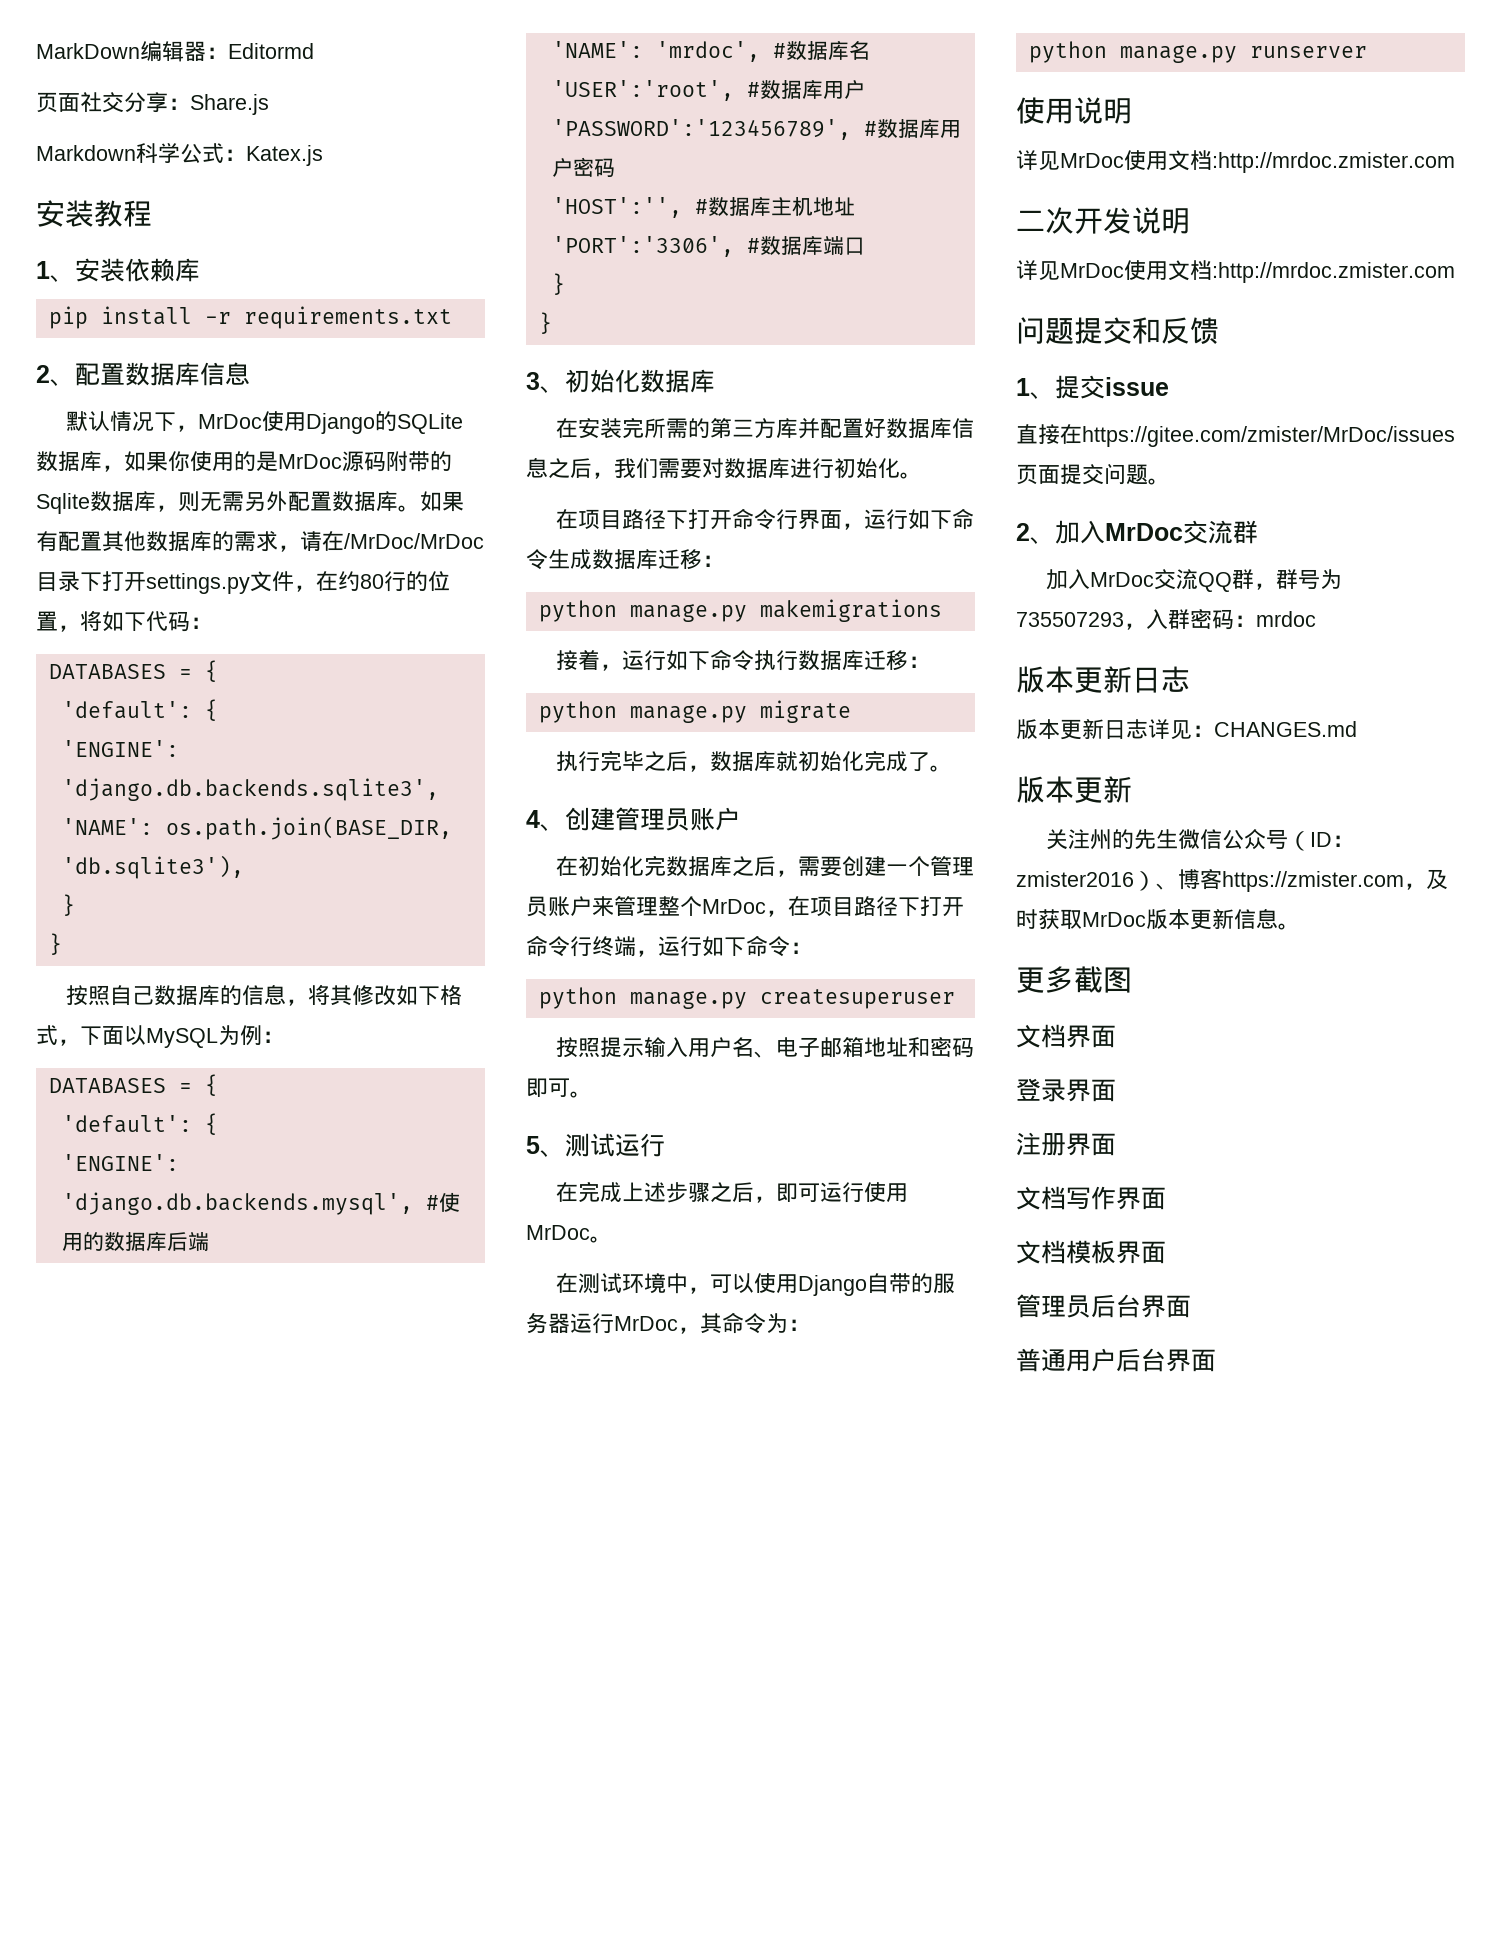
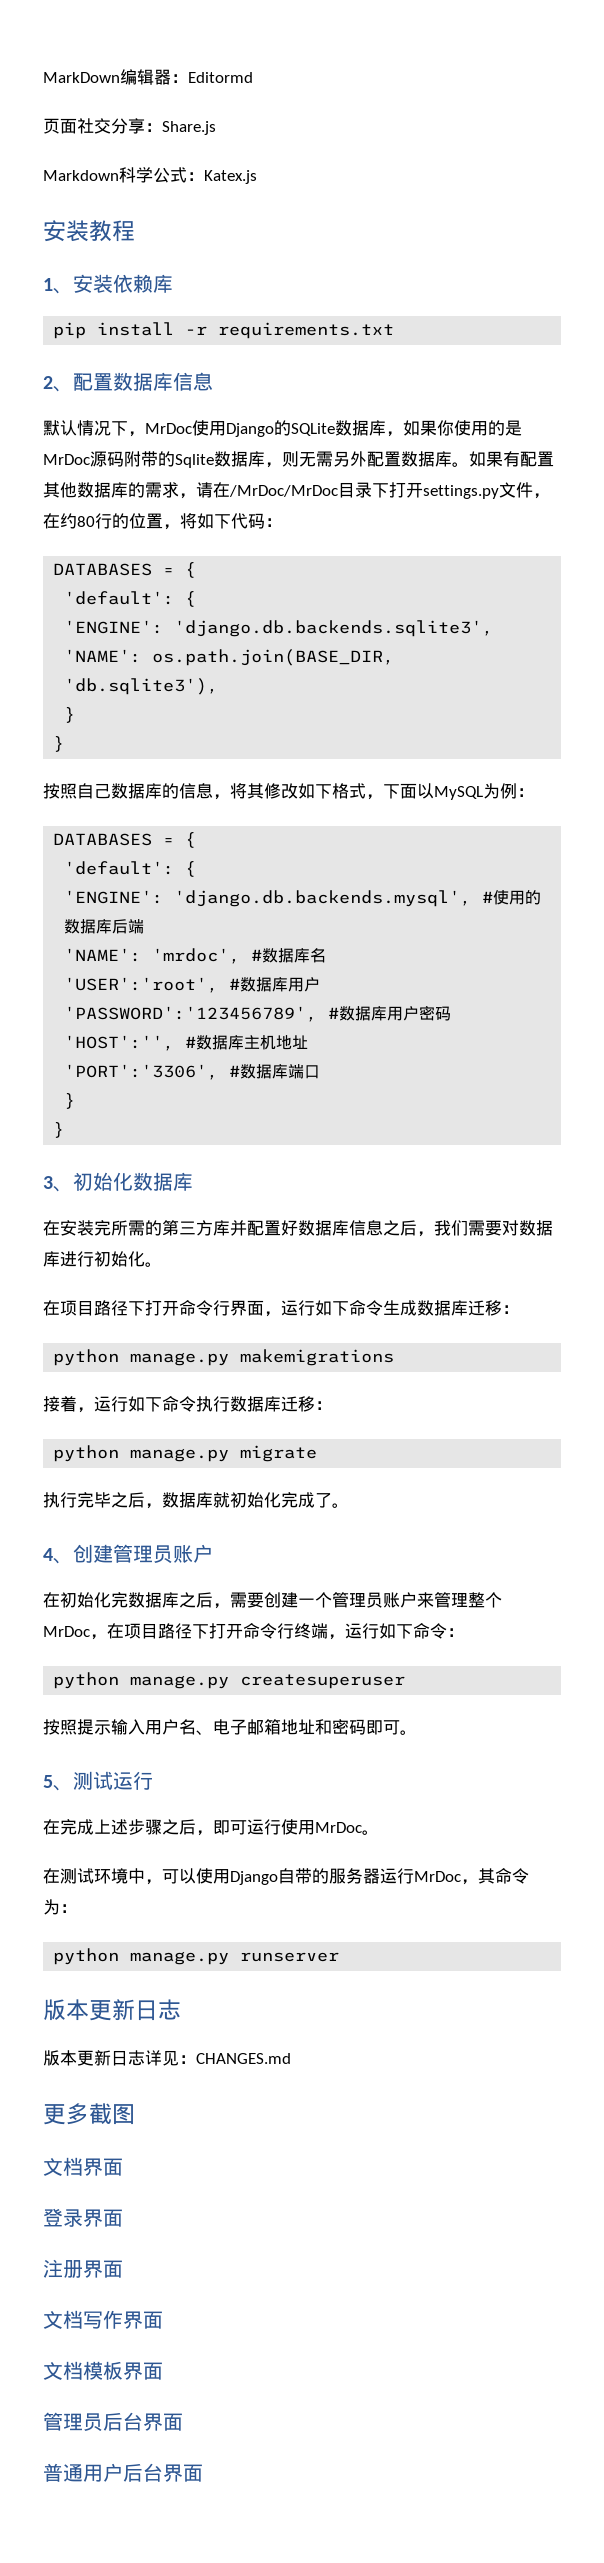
[1016,97,1132,124] [1016,150,1455,173] [1016,207,1190,234] [1016,260,1455,283] [1016,317,1219,344] [1016,375,1169,399] [1016,424,1455,447] [1016,463,1170,485] [1016,520,1258,544] [1046,569,1343,592] [1016,609,1316,630] // 使用说明 // 详见MrDoc使用文档:http://mrdoc.zmister.com // 二次开发说明 // 详见MrDoc使用文档:http://mrdoc.zmister.com // 问题提交和反馈 // 1、提交issue // 直接在https://gitee.com/zmister/MrDoc/issues页面提交问题。 // 2、加入MrDoc交流群 // 加入MrDoc交流QQ群，群号为735507293，入群密码：mrdoc -> (340, 1957) none
[1016,776,1132,803] [1046,829,1355,851] [1016,869,1448,892] [1016,908,1300,930] // 版本更新 // 关注州的先生微信公众号（ID：zmister2016）、博客https://zmister.com，及时获取MrDoc版本更新信息。 -> (291, 2058) none

